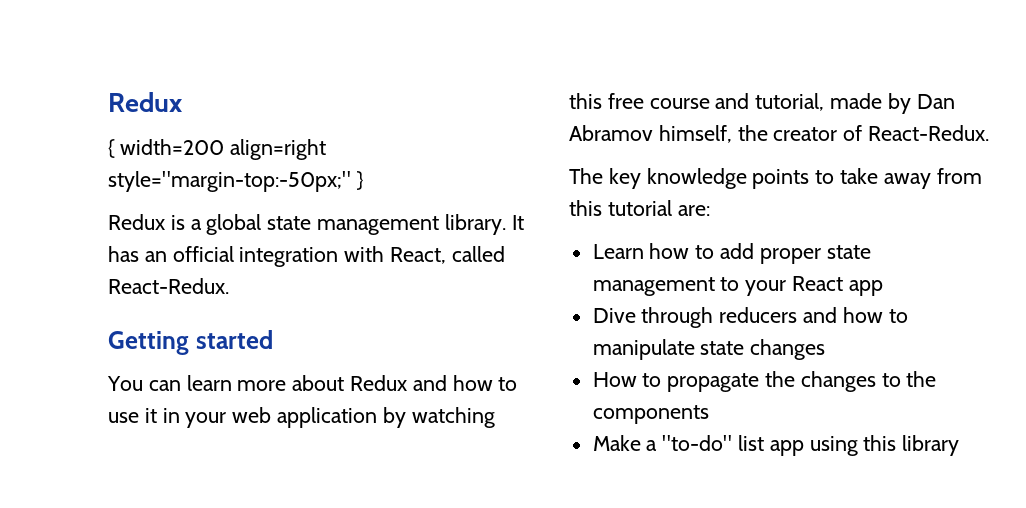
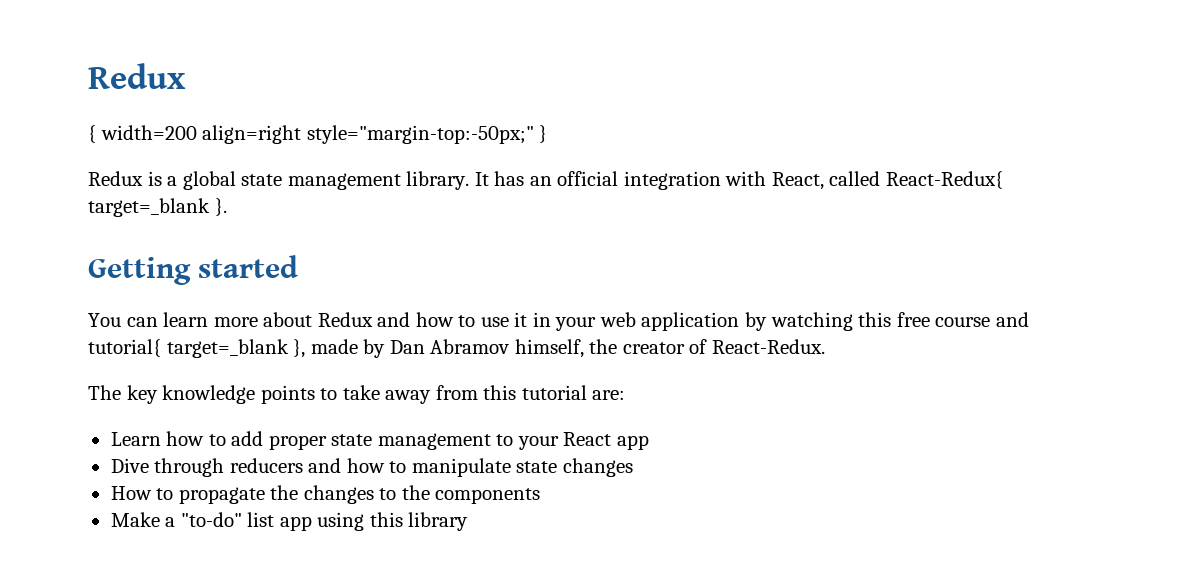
[108,278,229,294] React-Redux. -> [886,171,1004,189] [88,198,227,217] React-Redux{ target=_blank }.
[755,93,825,111] tutorial, -> [88,339,306,358] tutorial{ target=_blank },

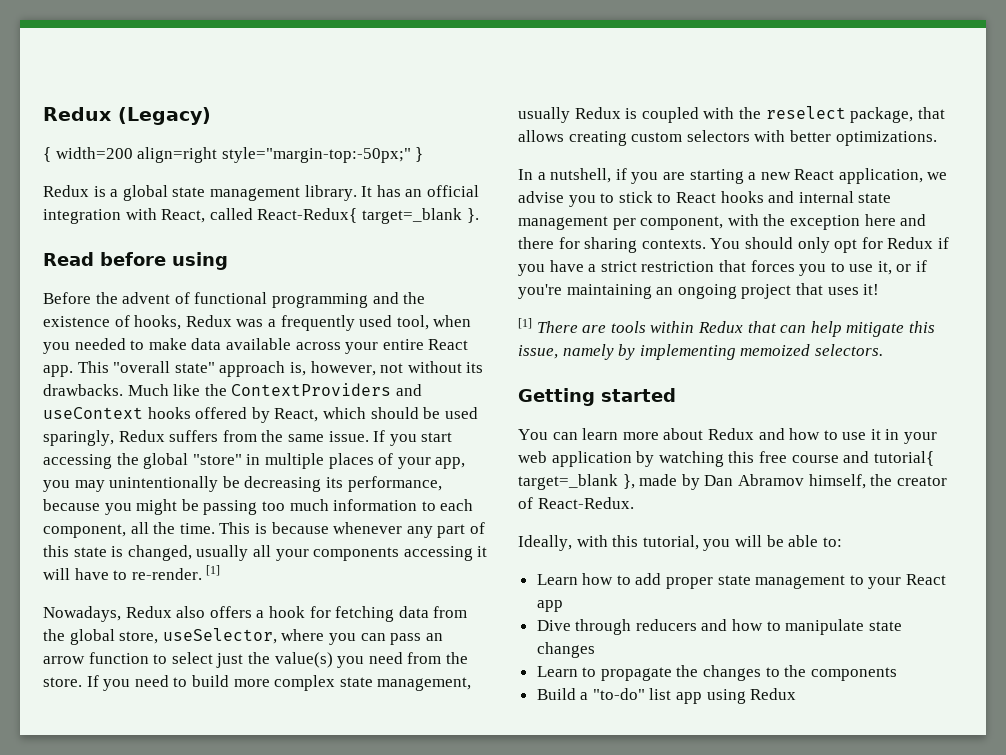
[88,63,186,89] Redux -> [43,107,211,125] Redux (Legacy)
(227, 207) none -> [43,252,228,270] [43,292,426,308] [43,315,472,331] [43,338,469,354] [43,361,484,377] [43,383,422,396] [43,407,478,423] [43,430,453,446] [43,453,466,469] [43,476,442,492] [43,499,474,515] [43,522,485,538] [43,545,488,561] [43,565,221,580] [43,606,468,622] [43,628,443,645] [43,652,468,668] [43,675,472,691] [518,106,945,123] [518,130,937,146] [518,168,948,184] [518,191,892,207] [518,214,927,230] [518,237,949,253] [518,260,928,276] [518,283,880,299] [518,318,935,337] [518,344,883,360] // Read before using // Before the advent of functional programming and the existence of hooks, Redux was a frequently used tool, when you needed to make data available across your entire React app. This "overall state" approach is, however, not without its drawbacks. Much like the ContextProviders and useContext hooks offered by React, which should be used sparingly, Redux suffers from the same issue. If you start accessing the global "store" in multiple places of your app, you may unintentionally be decreasing its performance, because you might be passing too much information to each component, all the time. This is because whenever any part of this state is changed, usually all your components accessing it will have to re-render. [1] // Nowadays, Redux also offers a hook for fetching data from the global store, useSelector, where you can pass an arrow function to select just the value(s) you need from the store. If you need to build more complex state management, usually Redux is coupled with the reselect package, that allows creating custom selectors with better optimizations. // In a nutshell, if you are starting a new React application, we advise you to stick to React hooks and internal state management per component, with the exception here and there for sharing contexts. You should only opt for Redux if you have a strict restriction that forces you to use it, or if you're maintaining an ongoing project that uses it! // [1] There are tools within Redux that can help mitigate this issue, namely by implementing memoized selectors.
[88,385,626,404] The key knowledge points to take away from this tutorial are: -> [518,535,842,551] Ideally, with this tutorial, you will be able to:
[110,486,152,500] How -> [536,666,578,677] Learn
[110,512,160,527] Make -> [536,688,576,700] Build
[369,512,469,531] this library -> [750,688,797,700] Redux

